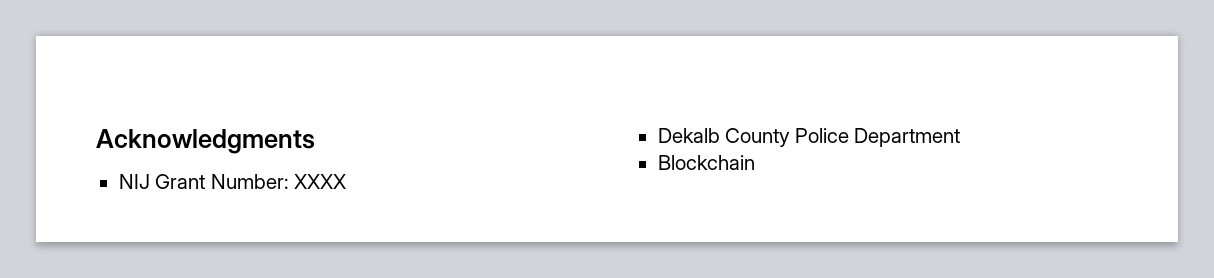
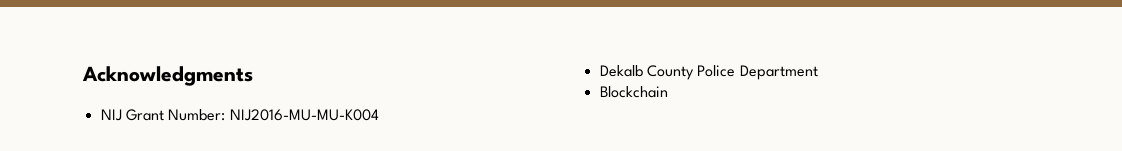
[294,174,347,189] XXXX -> [229,109,379,121] NIJ2016-MU-MU-K004

